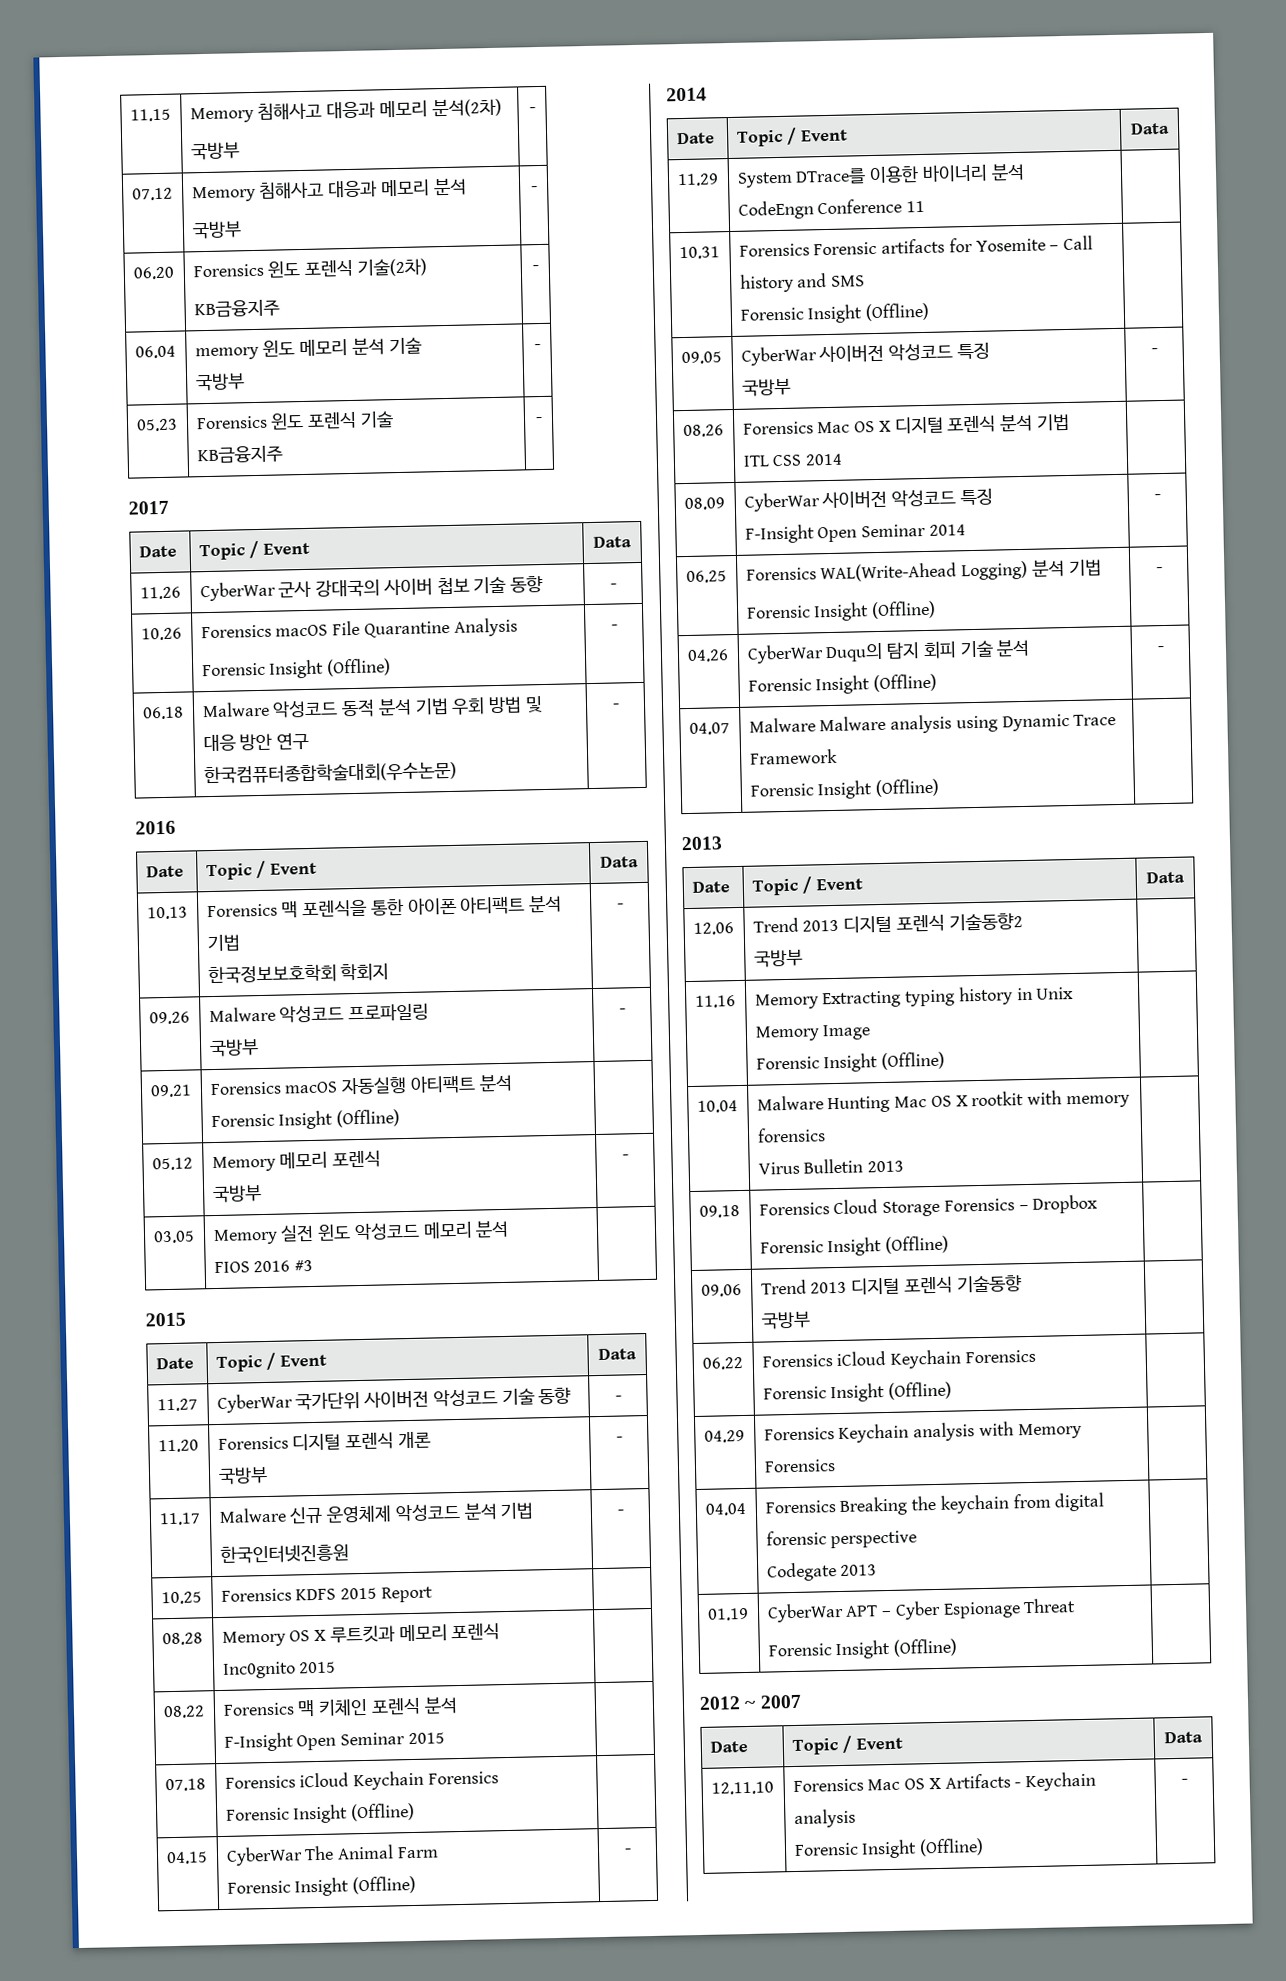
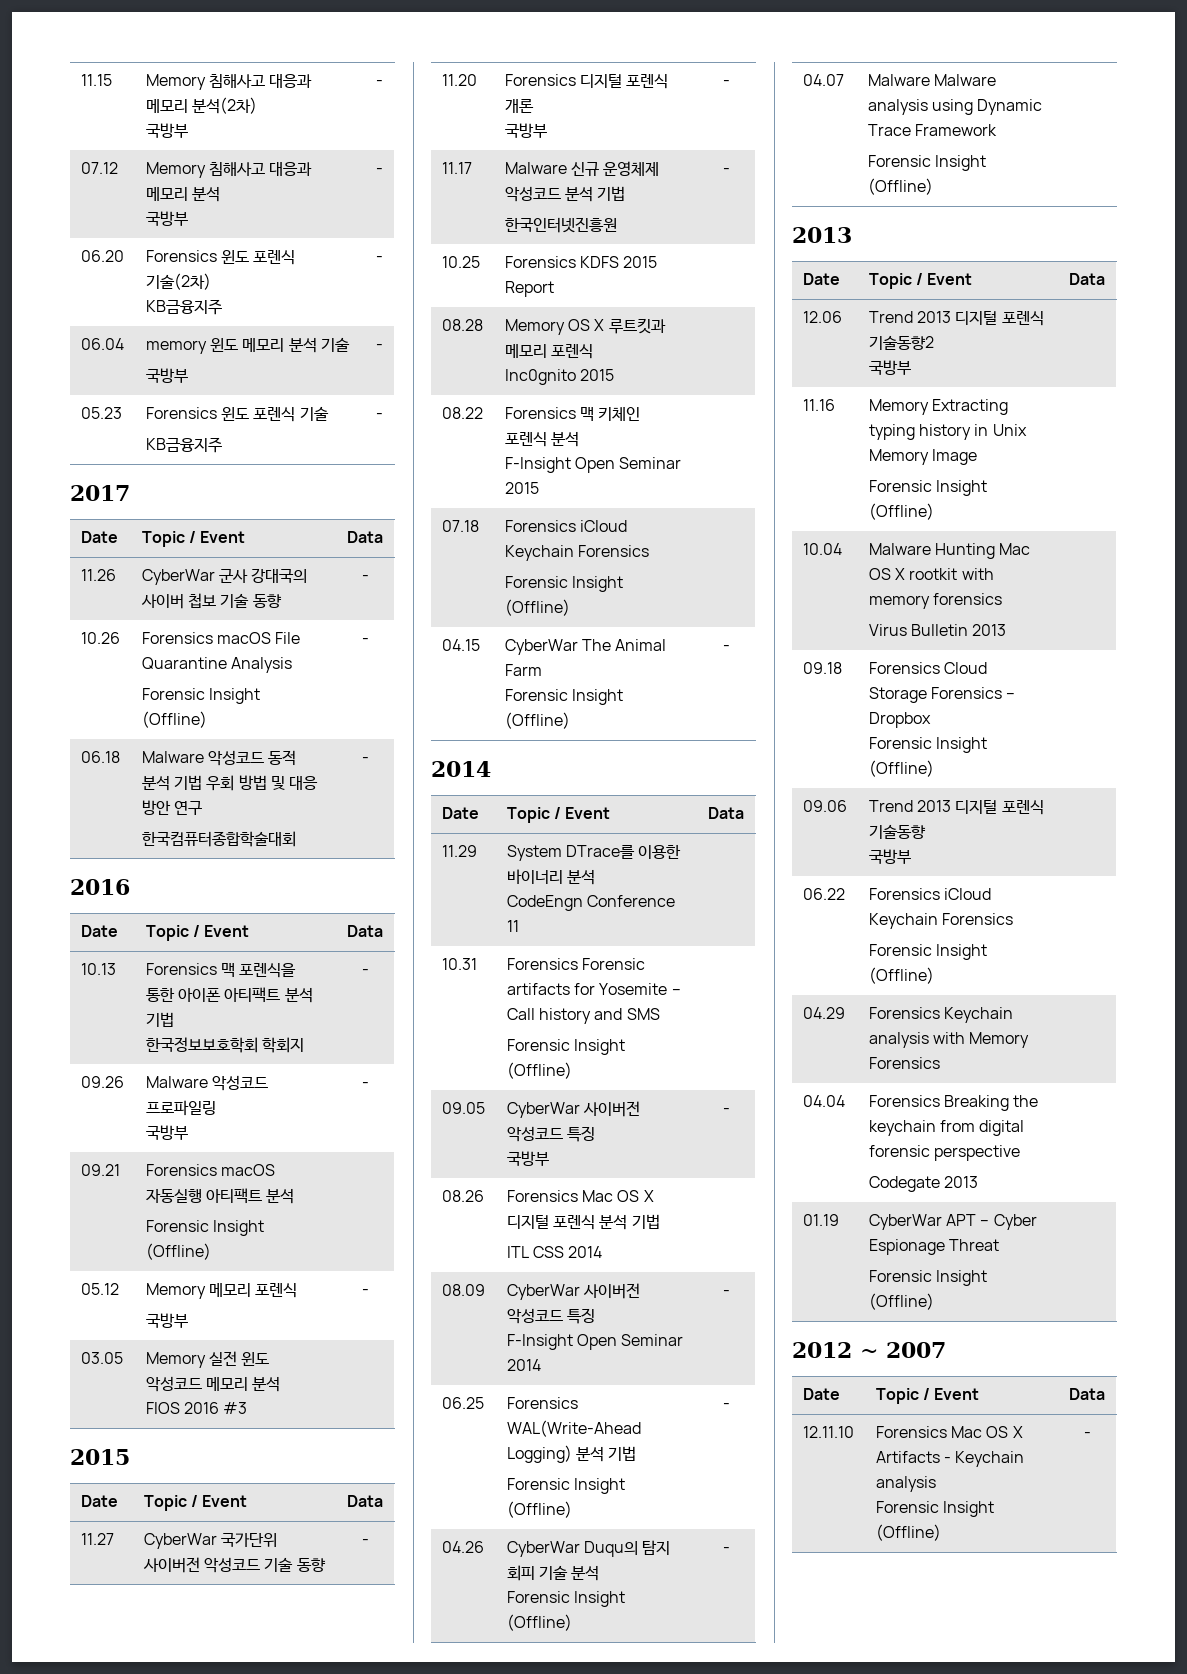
[203,760,457,785] 한국컴퓨터종합학술대회(우수논문) -> [141,831,296,847] 한국컴퓨터종합학술대회

